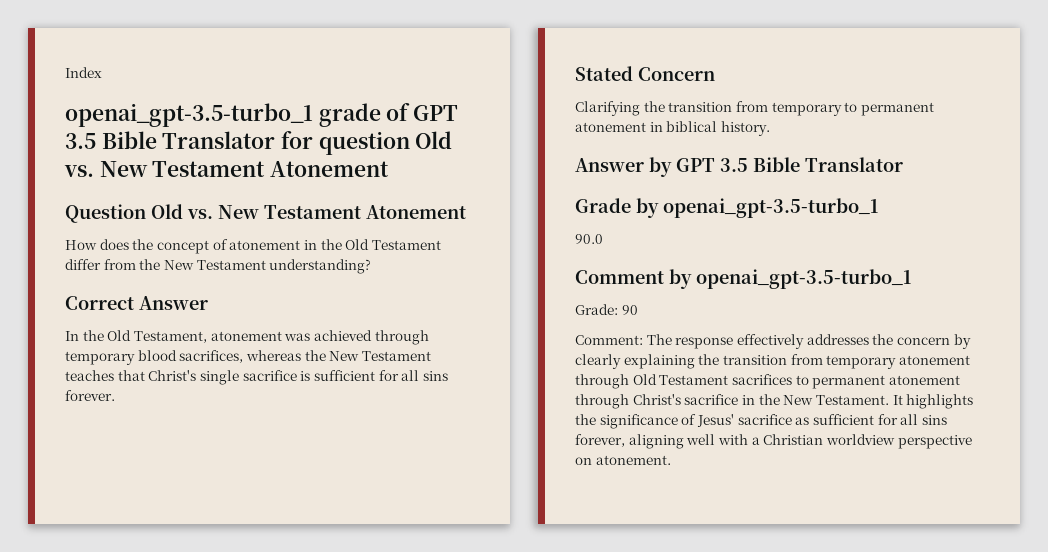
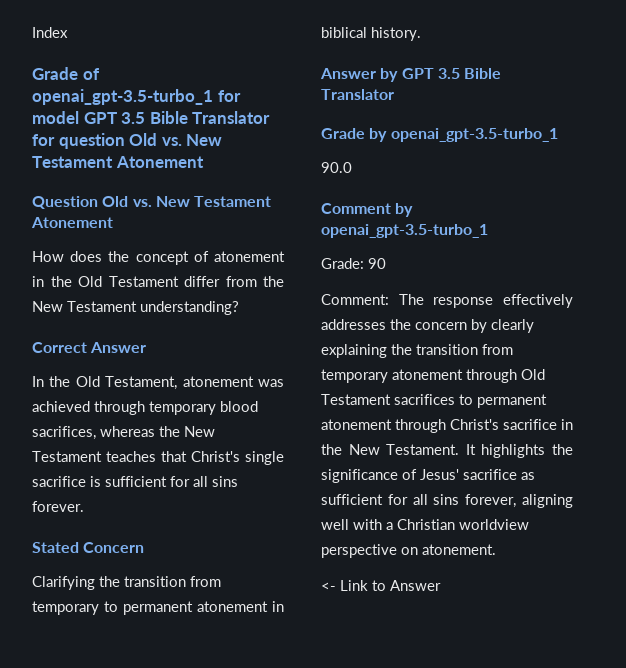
[65,103,411,127] openai_gpt-3.5-turbo_1 grade of -> [32,67,100,80] [32,89,241,105] [32,111,79,124] Grade of openai_gpt-3.5-turbo_1 for model
(671, 460) none -> [321,580,441,591] // <- Link to Answer

